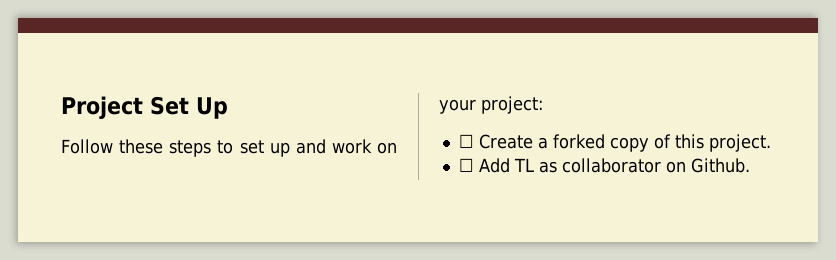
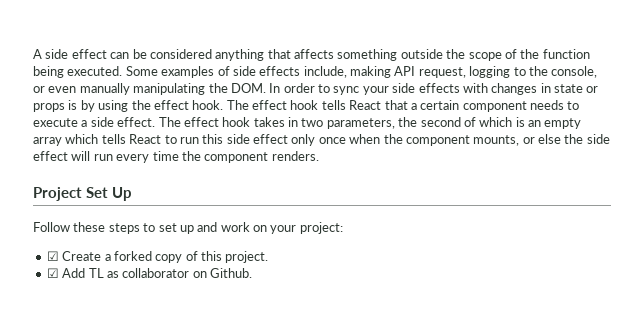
(61, 107) none -> [33,49,590,61] [33,66,598,78] [33,83,599,95] [33,100,580,112] [33,117,582,129] [33,134,610,146] [33,151,319,163] A side effect can be considered anything that affects something outside the scope of the function being executed. Some examples of side effects include, making API request, logging to the console, or even manually manipulating the DOM. In order to sync your side effects with changes in state or props is by using the effect hook. The effect hook tells React that a certain component needs to execute a side effect. The effect hook takes in two parameters, the second of which is an empty array which tells React to run this side effect only once when the component mounts, or else the side effect will run every time the component renders. //
[458,134,474,148] ☐ -> [46,251,59,261] ☑
[458,158,474,172] ☐ -> [46,268,59,278] ☑

